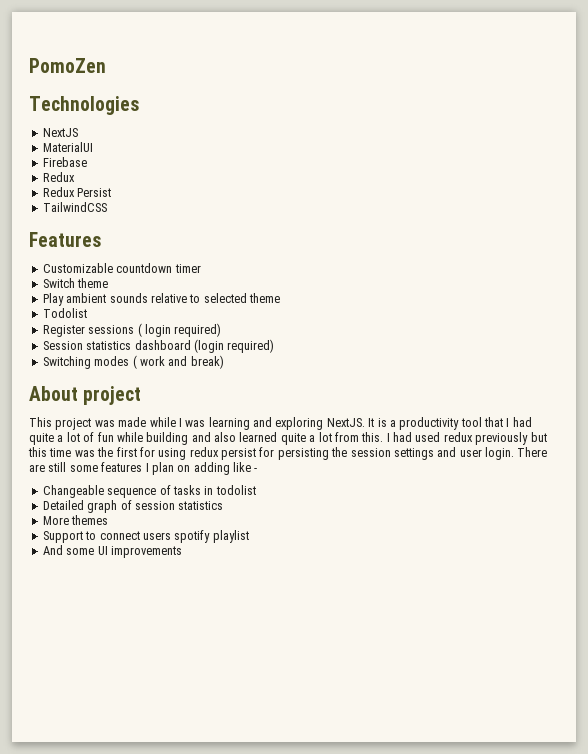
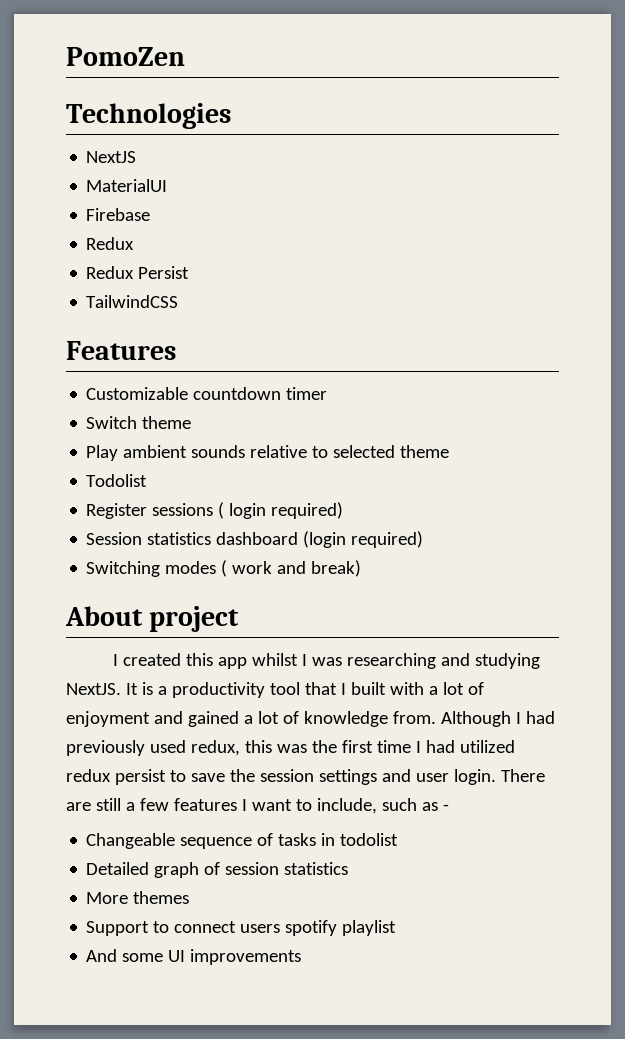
[29,417,324,430] This project was made while I was learning and exploring -> [113,653,541,669] I created this app whilst I was researching and studying
[512,417,532,427] [29,432,547,445] [28,447,329,460] had quite a lot of fun while building and also learned quite a lot from this. I had used redux previously but this time was the first for using redux persist for persisting -> [350,682,484,695] [66,711,555,727] [66,740,515,756] [66,769,225,785] built with a lot of enjoyment and gained a lot of knowledge from. Although I had previously used redux, this was the first time I had utilized redux persist to save
[69,462,251,475] some features I plan on adding like -> [125,798,438,814] a few features I want to include, such as

